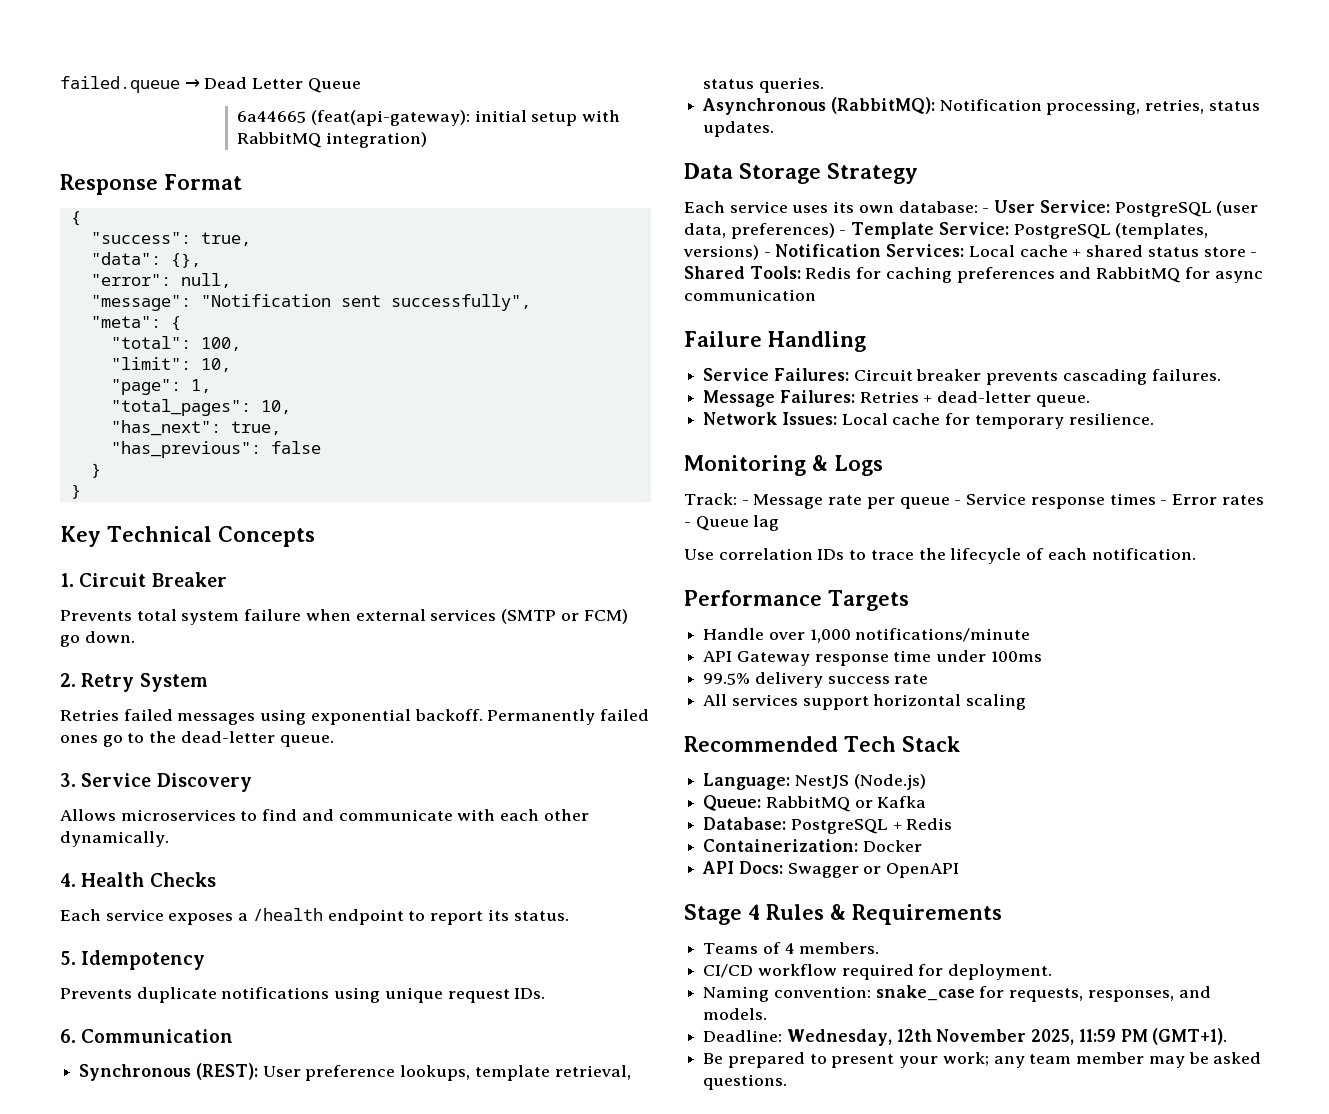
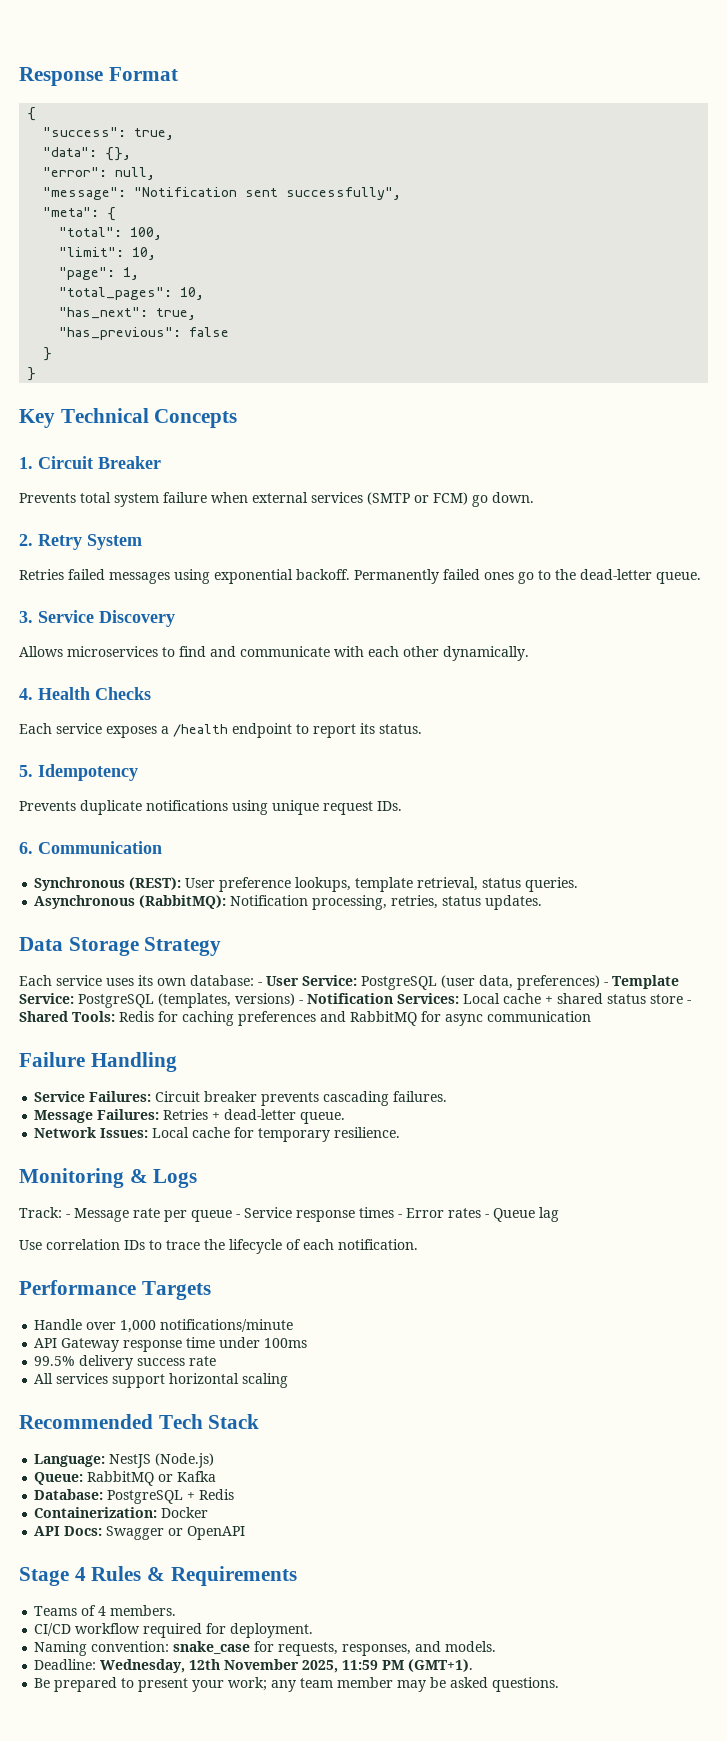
[60,76,361,93] [237,110,621,126] [237,132,428,148] failed.queue → Dead Letter Queue // 6a44665 (feat(api-gateway): initial setup with RabbitMQ integration) // -> (19, 76) none

